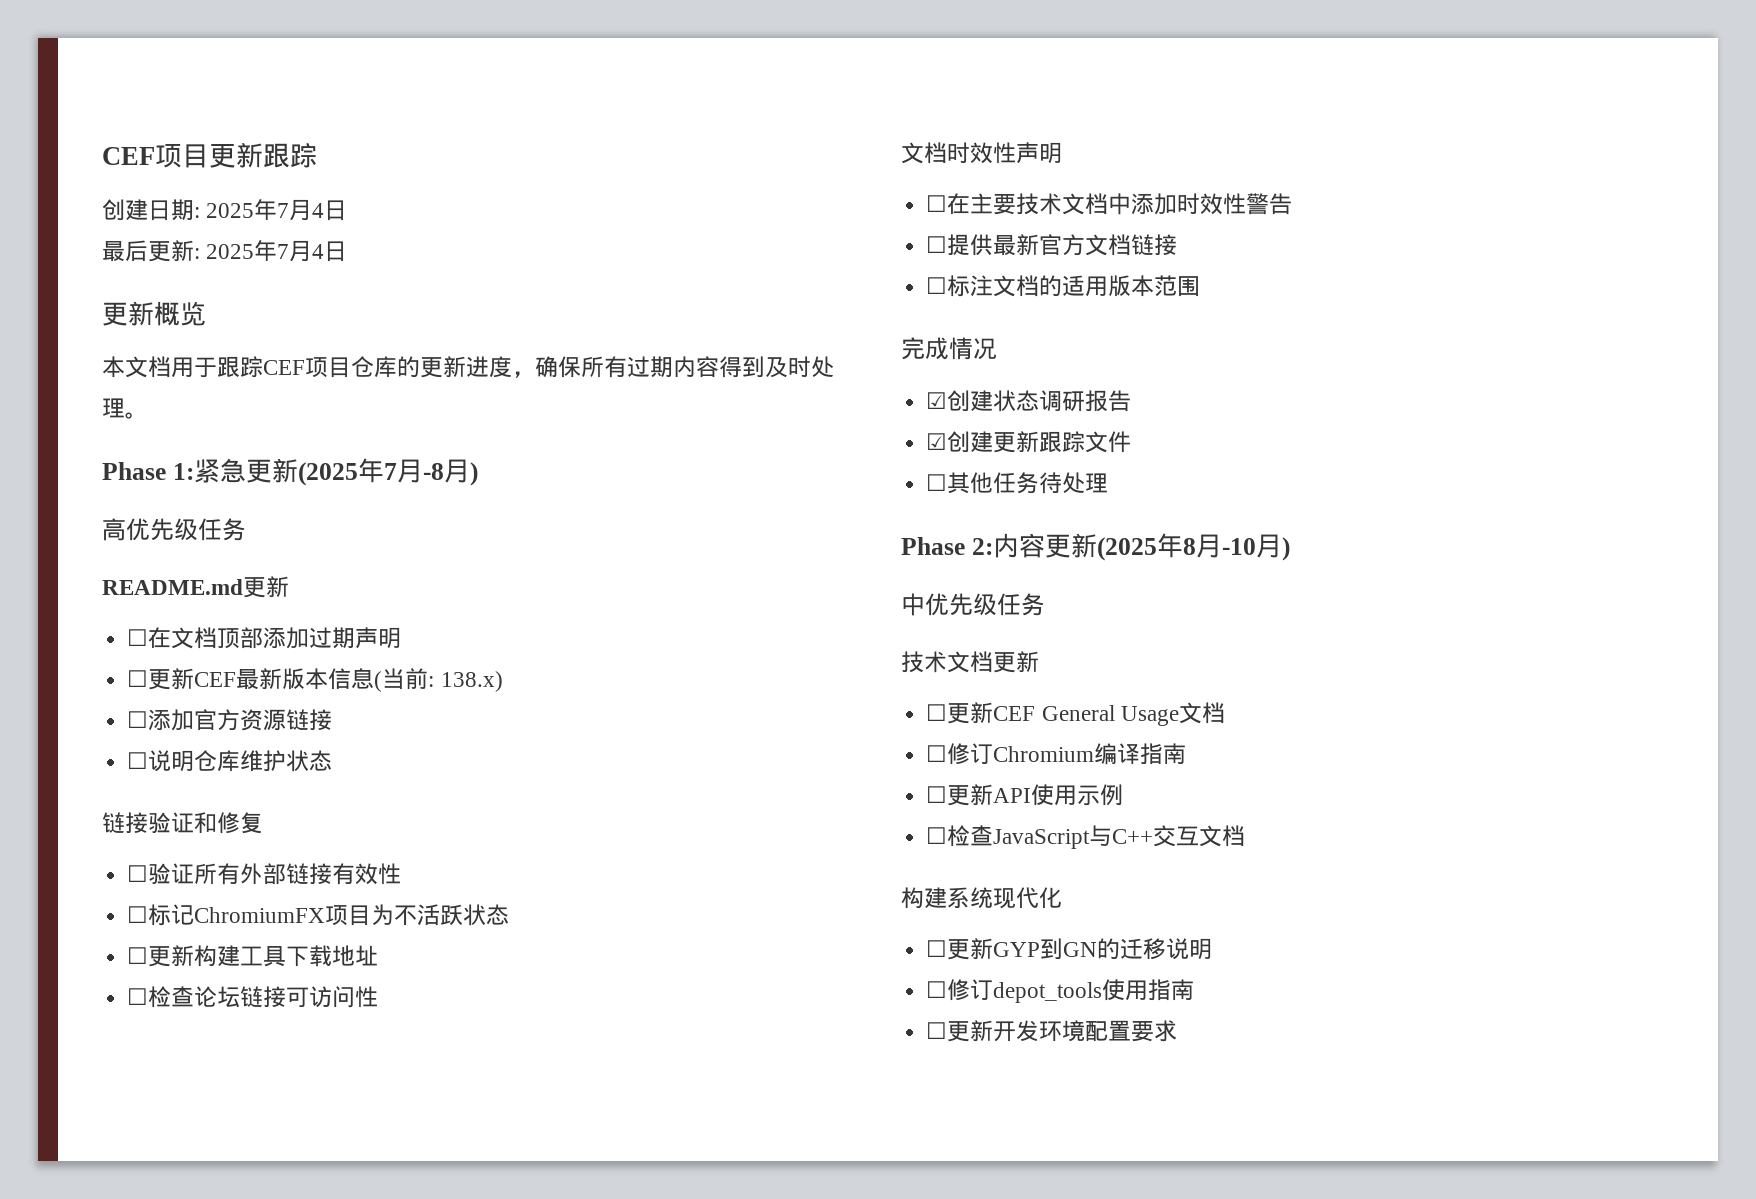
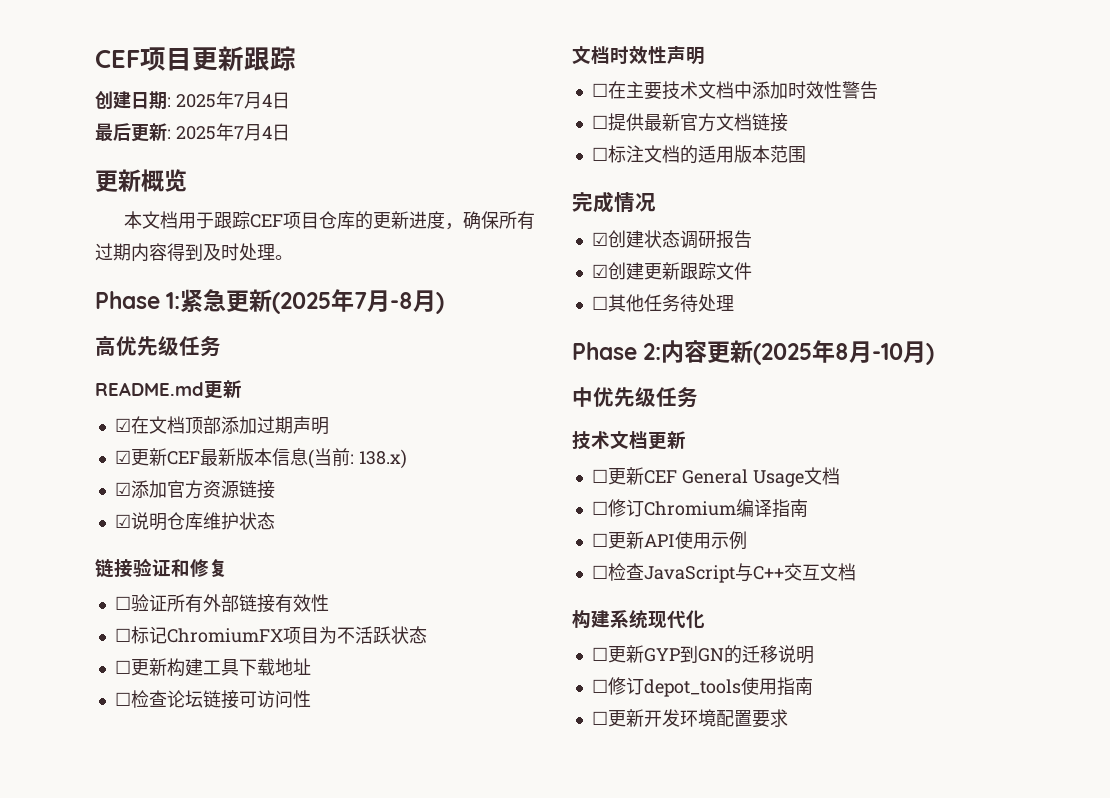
[127,629,149,646] ☐ -> [114,418,131,432] ☑
[127,670,149,687] ☐ -> [114,450,131,464] ☑
[127,711,149,728] ☐ -> [114,482,131,496] ☑
[127,752,149,769] ☐ -> [114,514,131,528] ☑

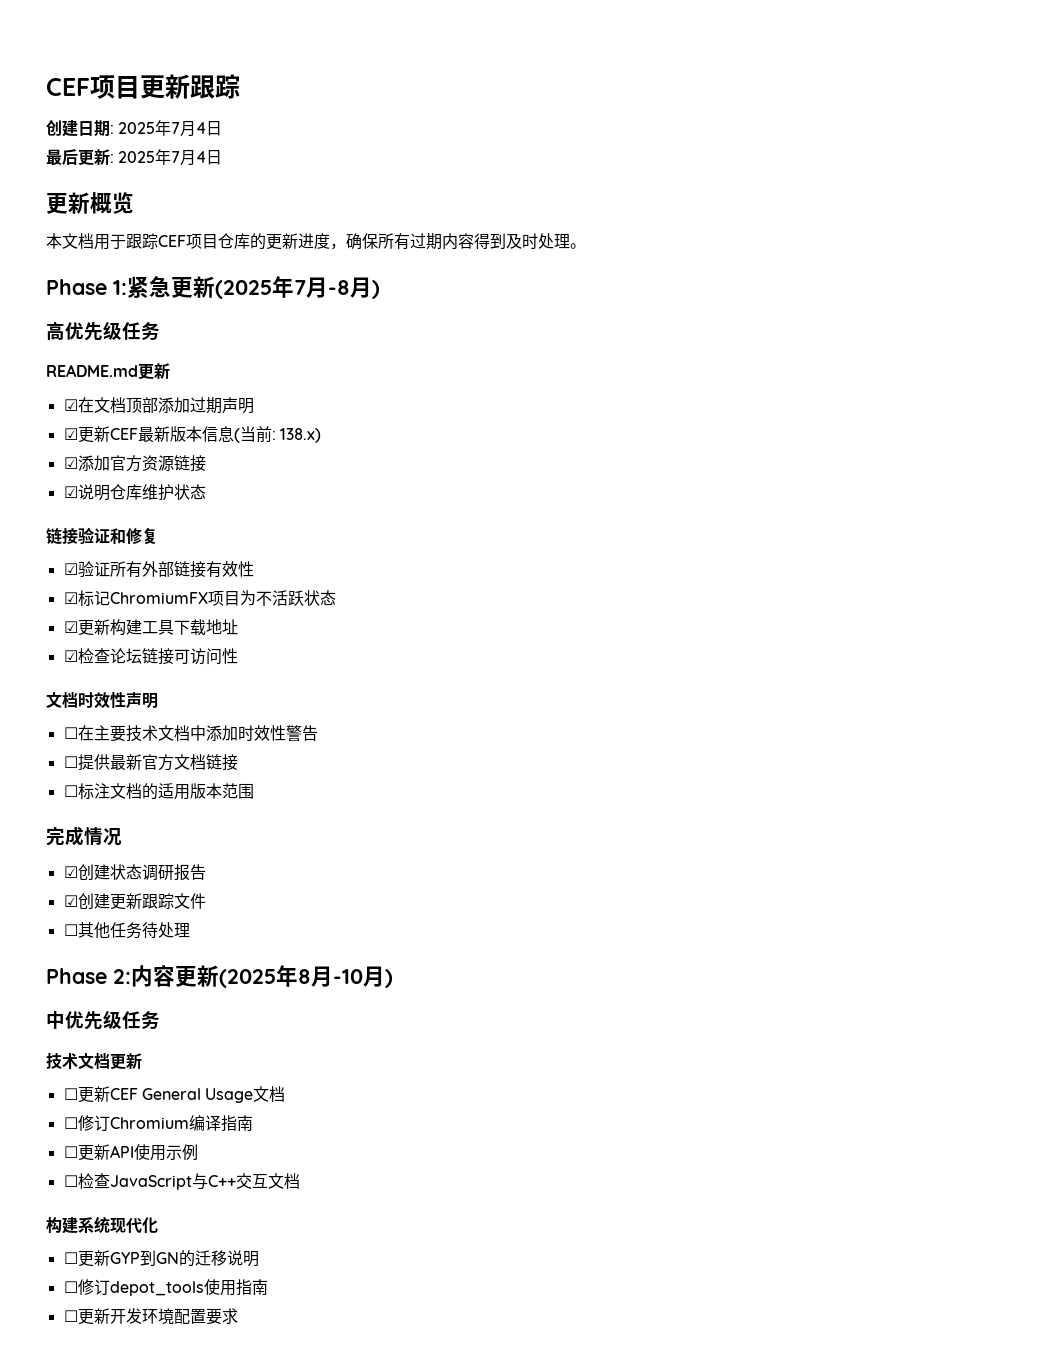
[114,596,131,610] ☐ -> [63,563,78,575] ☑
[114,628,131,642] ☐ -> [63,592,78,604] ☑
[114,660,131,674] ☐ -> [63,621,78,633] ☑
[114,692,131,706] ☐ -> [63,650,78,662] ☑

